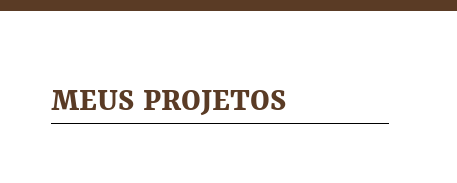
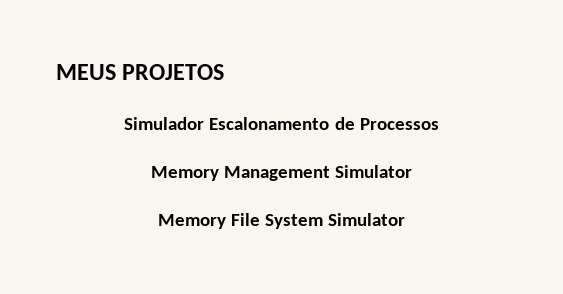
(287, 103) none -> [124,117,439,130] [150,165,413,181] [157,213,406,229] // Simulador Escalonamento de Processos // Memory Management Simulator // Memory File System Simulator

